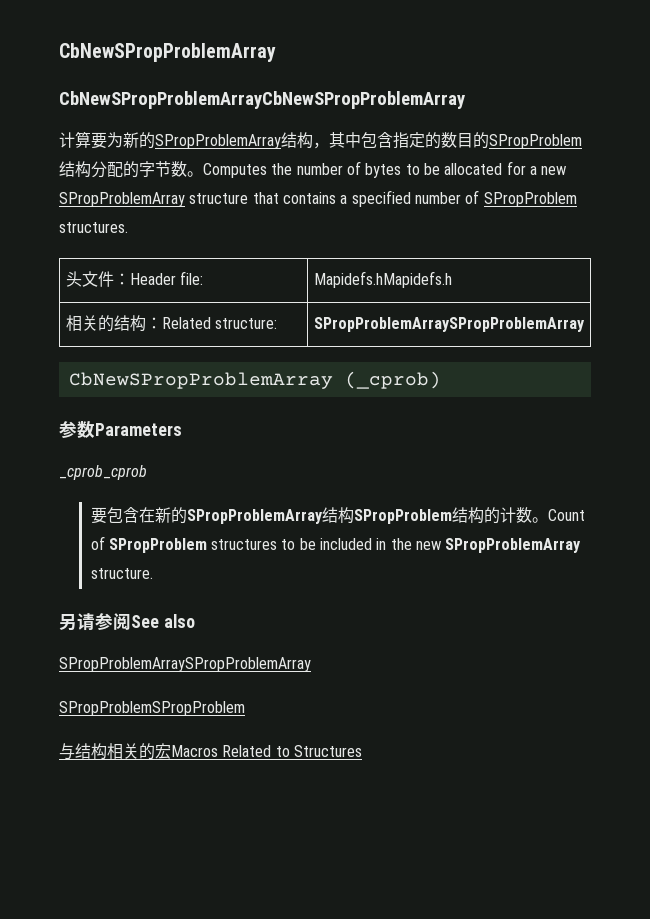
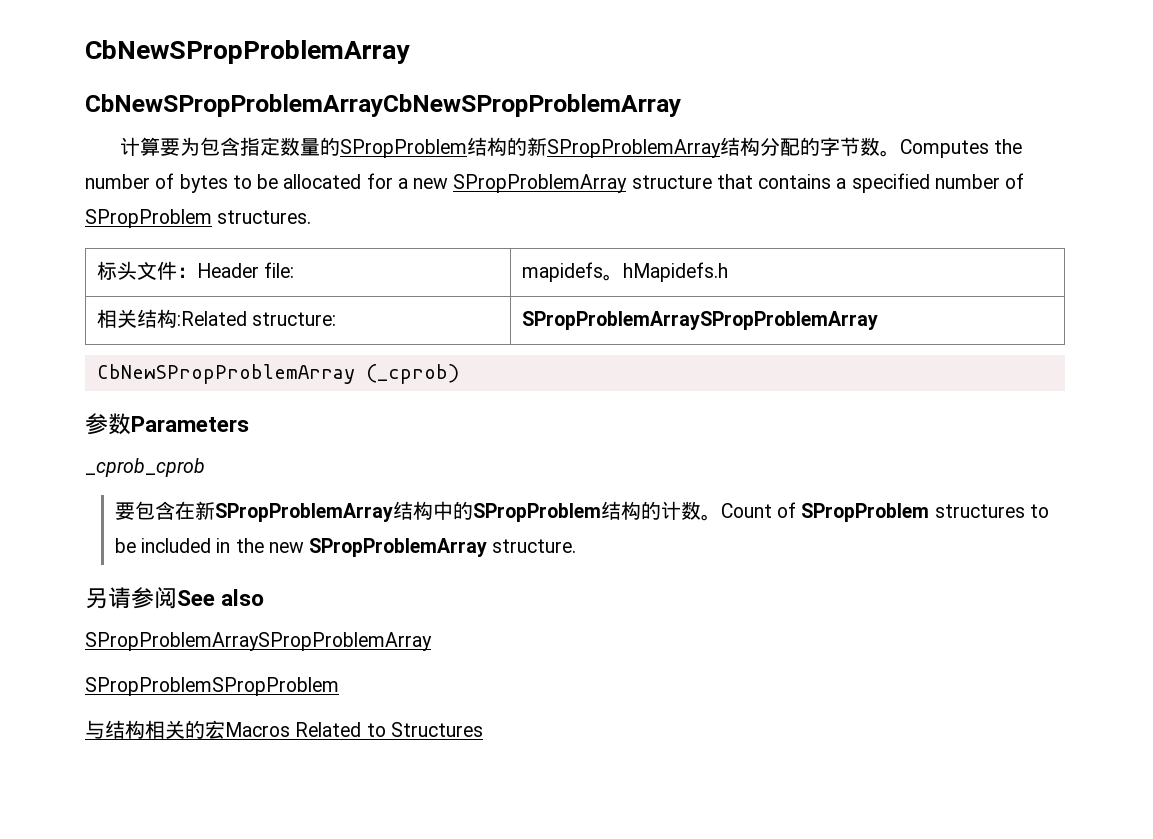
[123,132,361,149] 新的SPropProblemArray结构，其中 -> (200, 146) none
[425,132,582,149] [59,161,91,178] 的数目的SPropProblem结构 -> [279,137,760,158] 数量的SPropProblem结构的新SPropProblemArray结构
(128, 227) none -> [96,261,117,280] 标
[313,271,452,288] [65,315,211,332] Mapidefs.hMapidefs.h // 相关的结构：Related -> [521,262,728,282] [96,309,247,328] mapidefs。hMapidefs.h // 相关结构:Related
[170,507,354,524] 的SPropProblemArray结构 -> [214,501,473,522] SPropProblemArray结构中的

